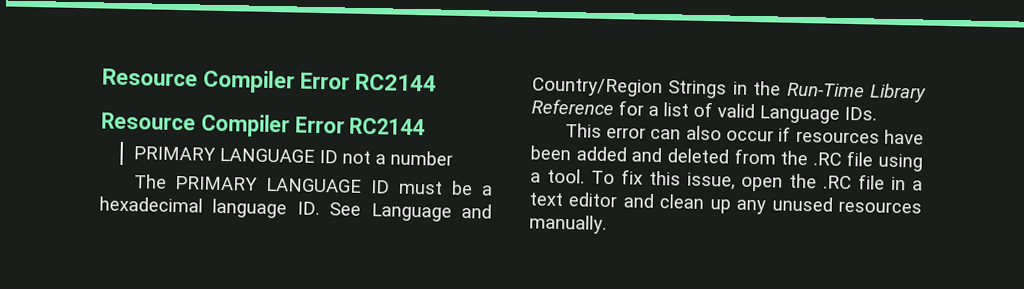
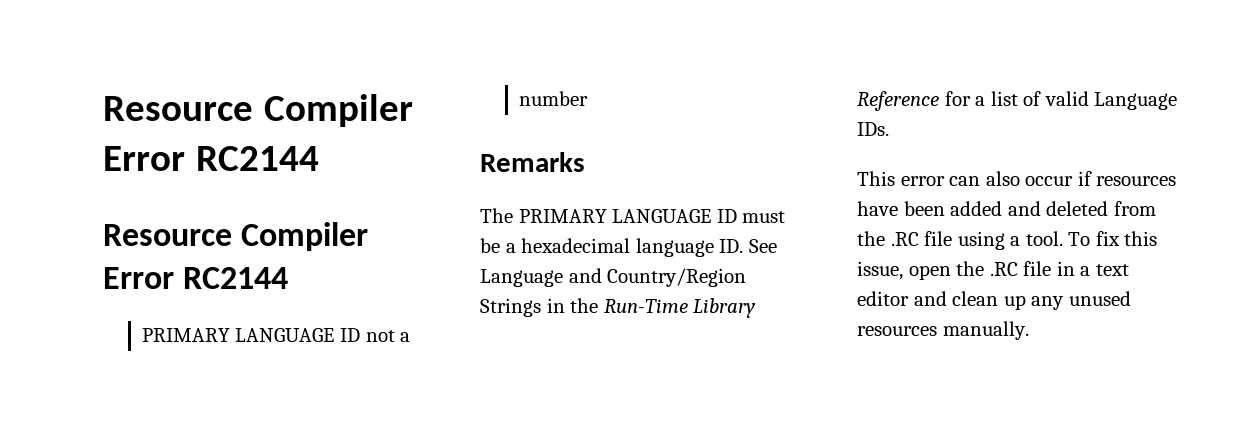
(453, 158) none -> [480,152,585,172] // Remarks

